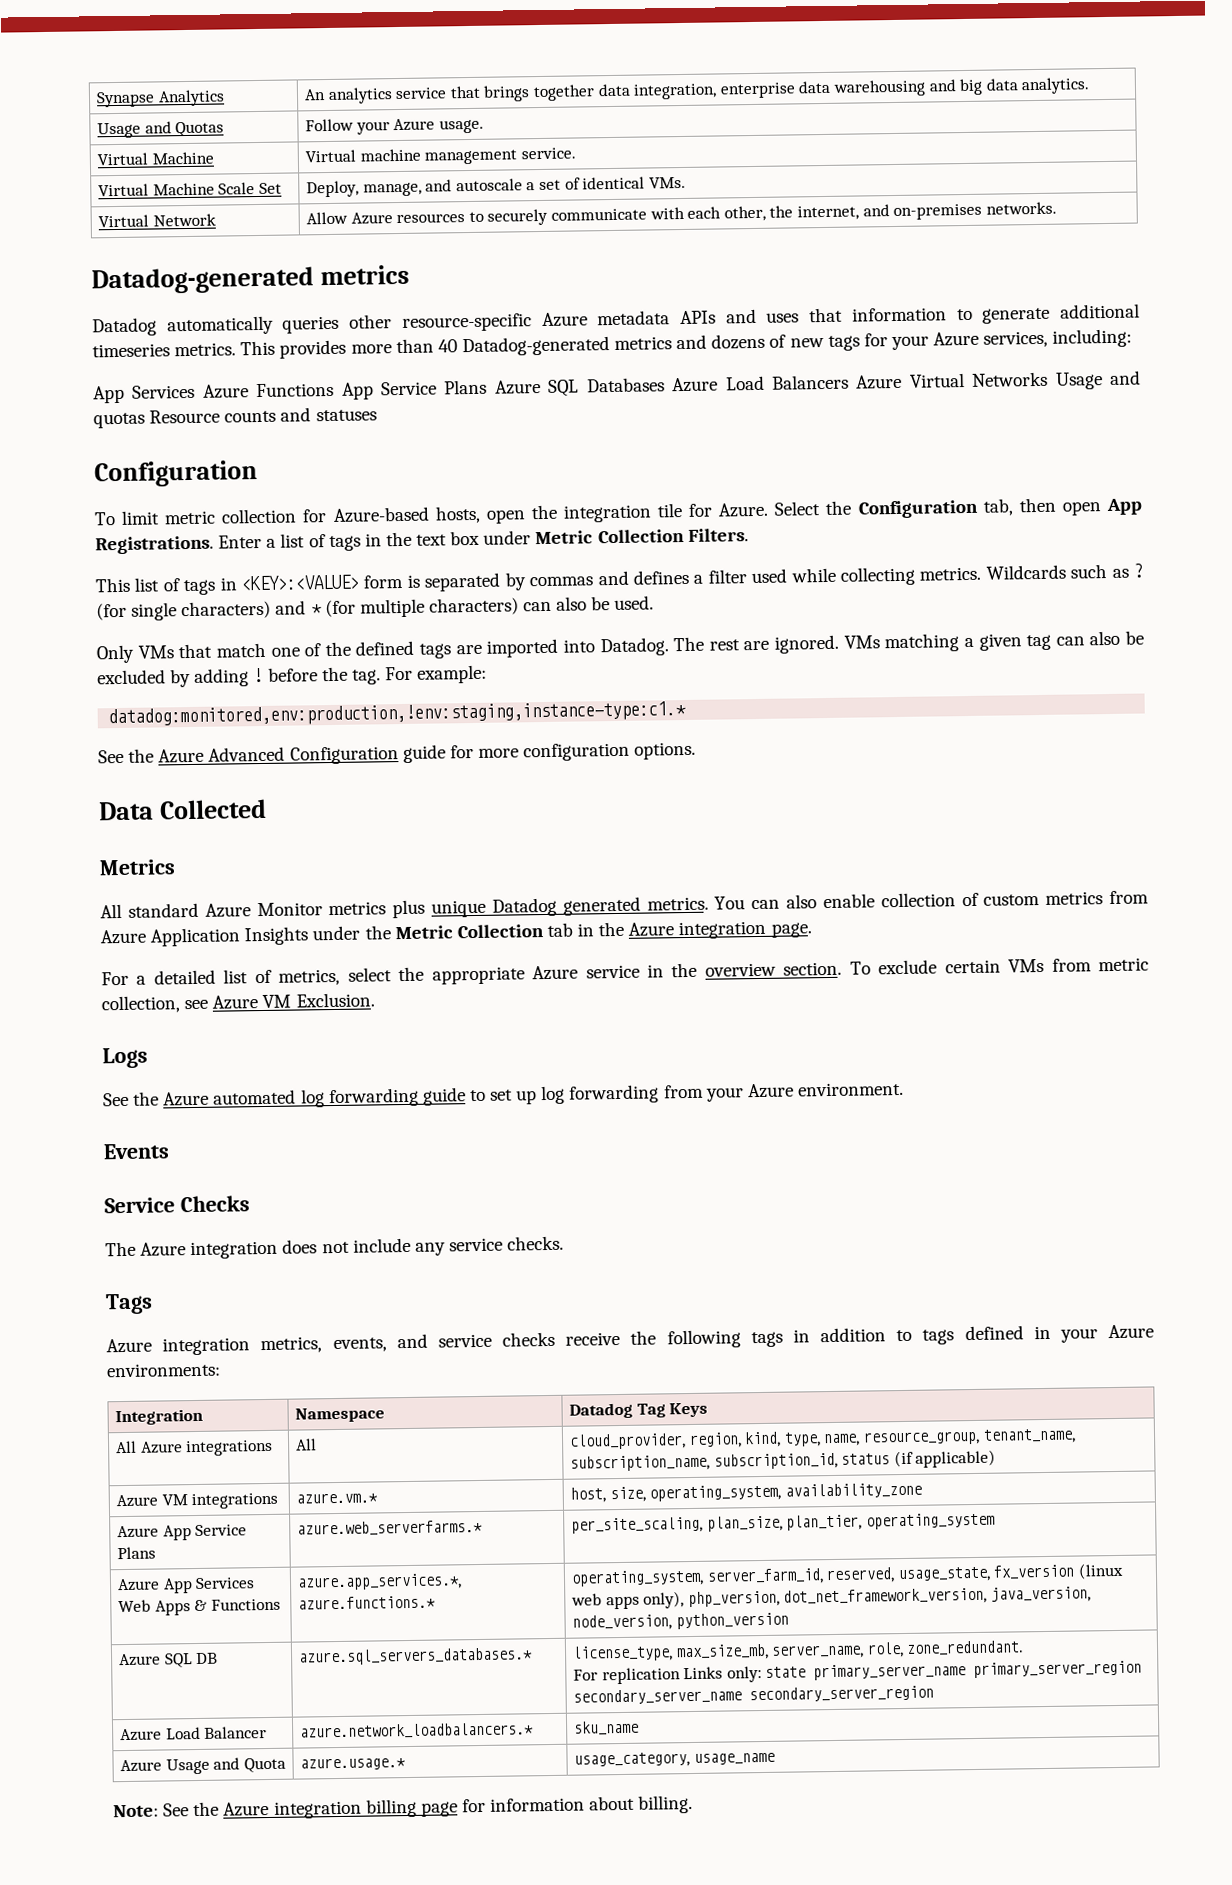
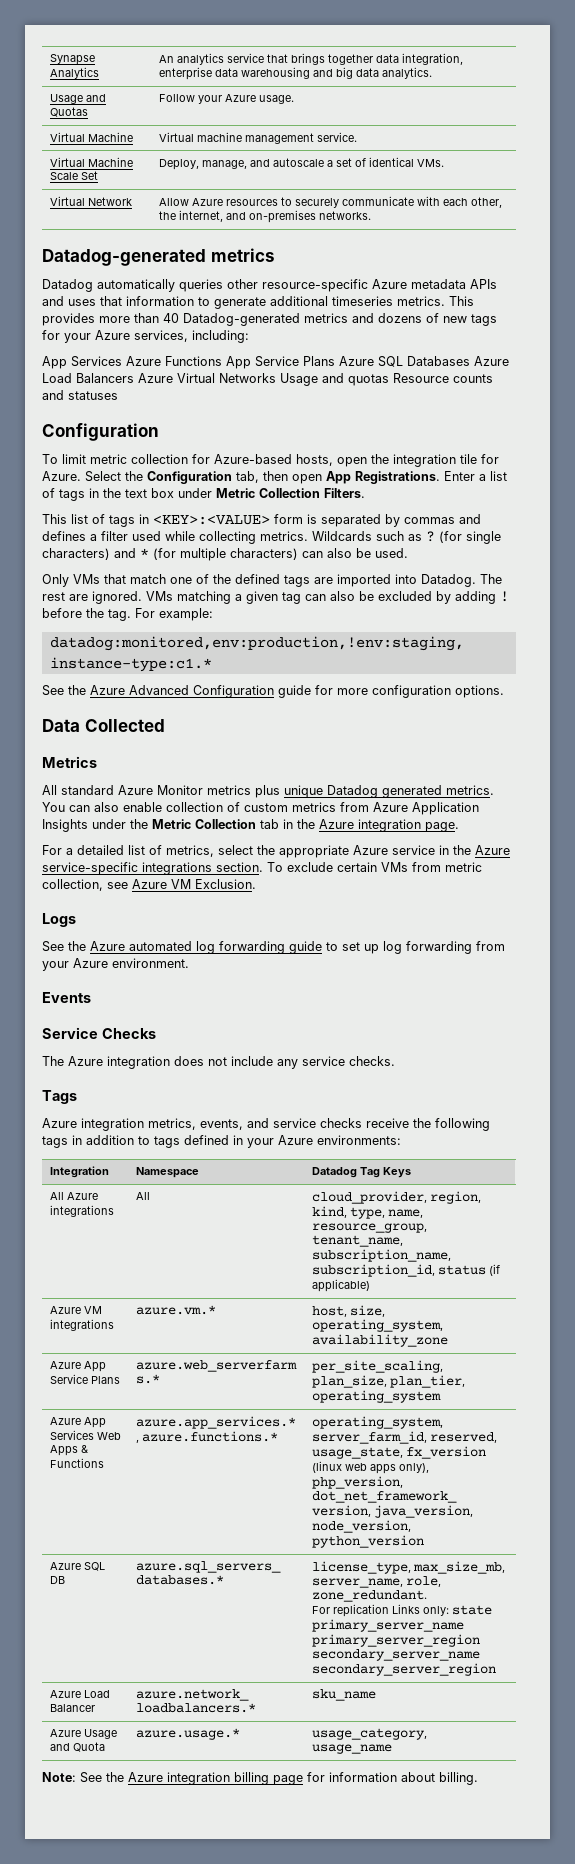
[704,962,776,977] overview -> [475,845,510,855] [42,862,212,875] Azure service-specific integrations

